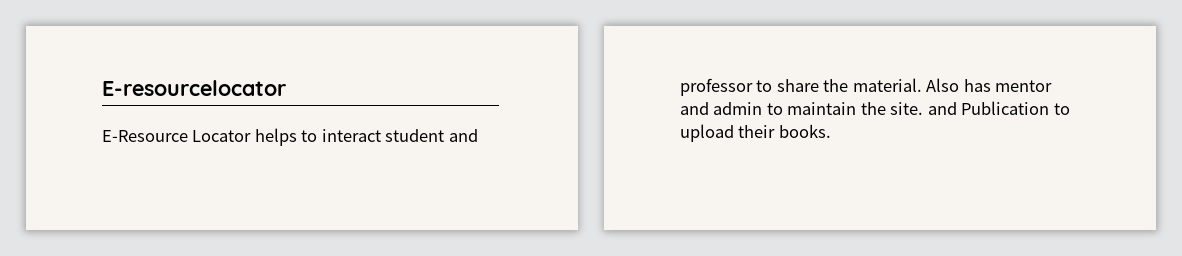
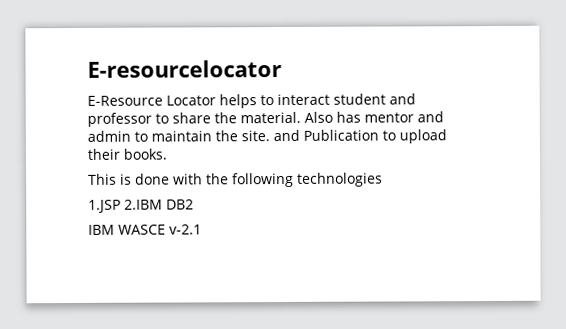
(831, 131) none -> [88,172,383,188] [88,199,194,213] [88,224,202,235] // This is done with the following technologies // 1.JSP 2.IBM DB2 // IBM WASCE v-2.1

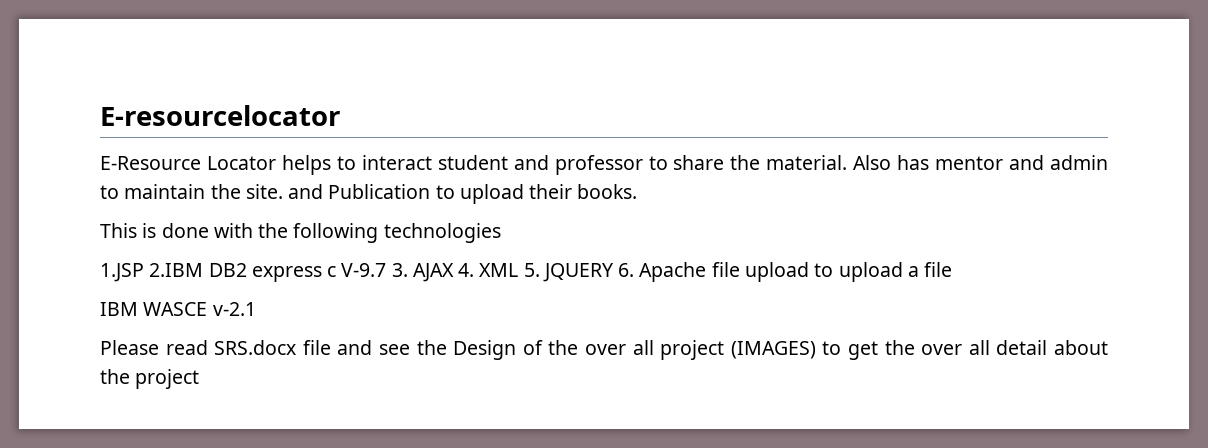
[88,224,202,235] // IBM WASCE v-2.1 -> [251,262,953,282] [100,302,256,316] [100,340,1109,360] [100,369,200,389] express c V-9.7 3. AJAX 4. XML 5. JQUERY 6. Apache file upload to upload a file // IBM WASCE v-2.1 // Please read SRS.docx file and see the Design of the over all project (IMAGES) to get the over all detail about the project

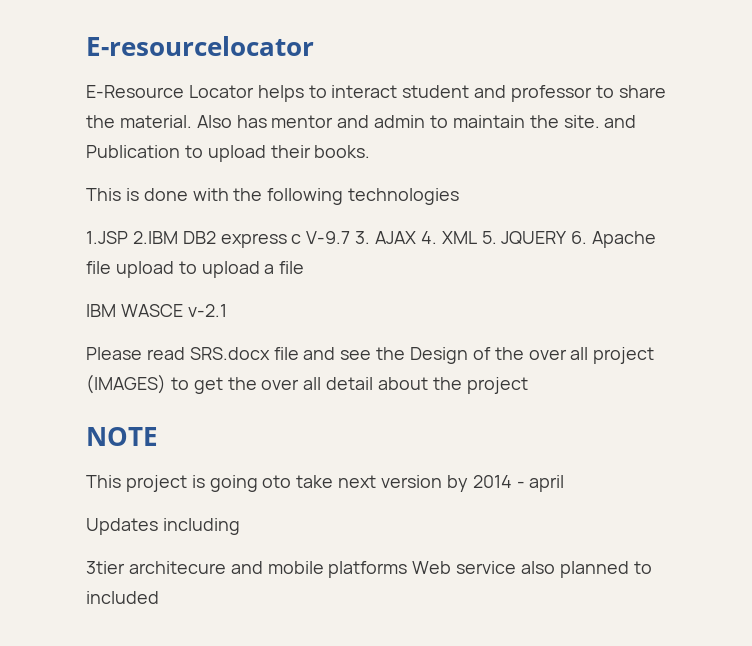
(200, 379) none -> [86,427,158,446] [86,475,565,492] [86,518,240,535] [86,561,652,578] [86,591,159,604] // NOTE // This project is going oto take next version by 2014 - april // Updates including // 3tier architecure and mobile platforms Web service also planned to included

